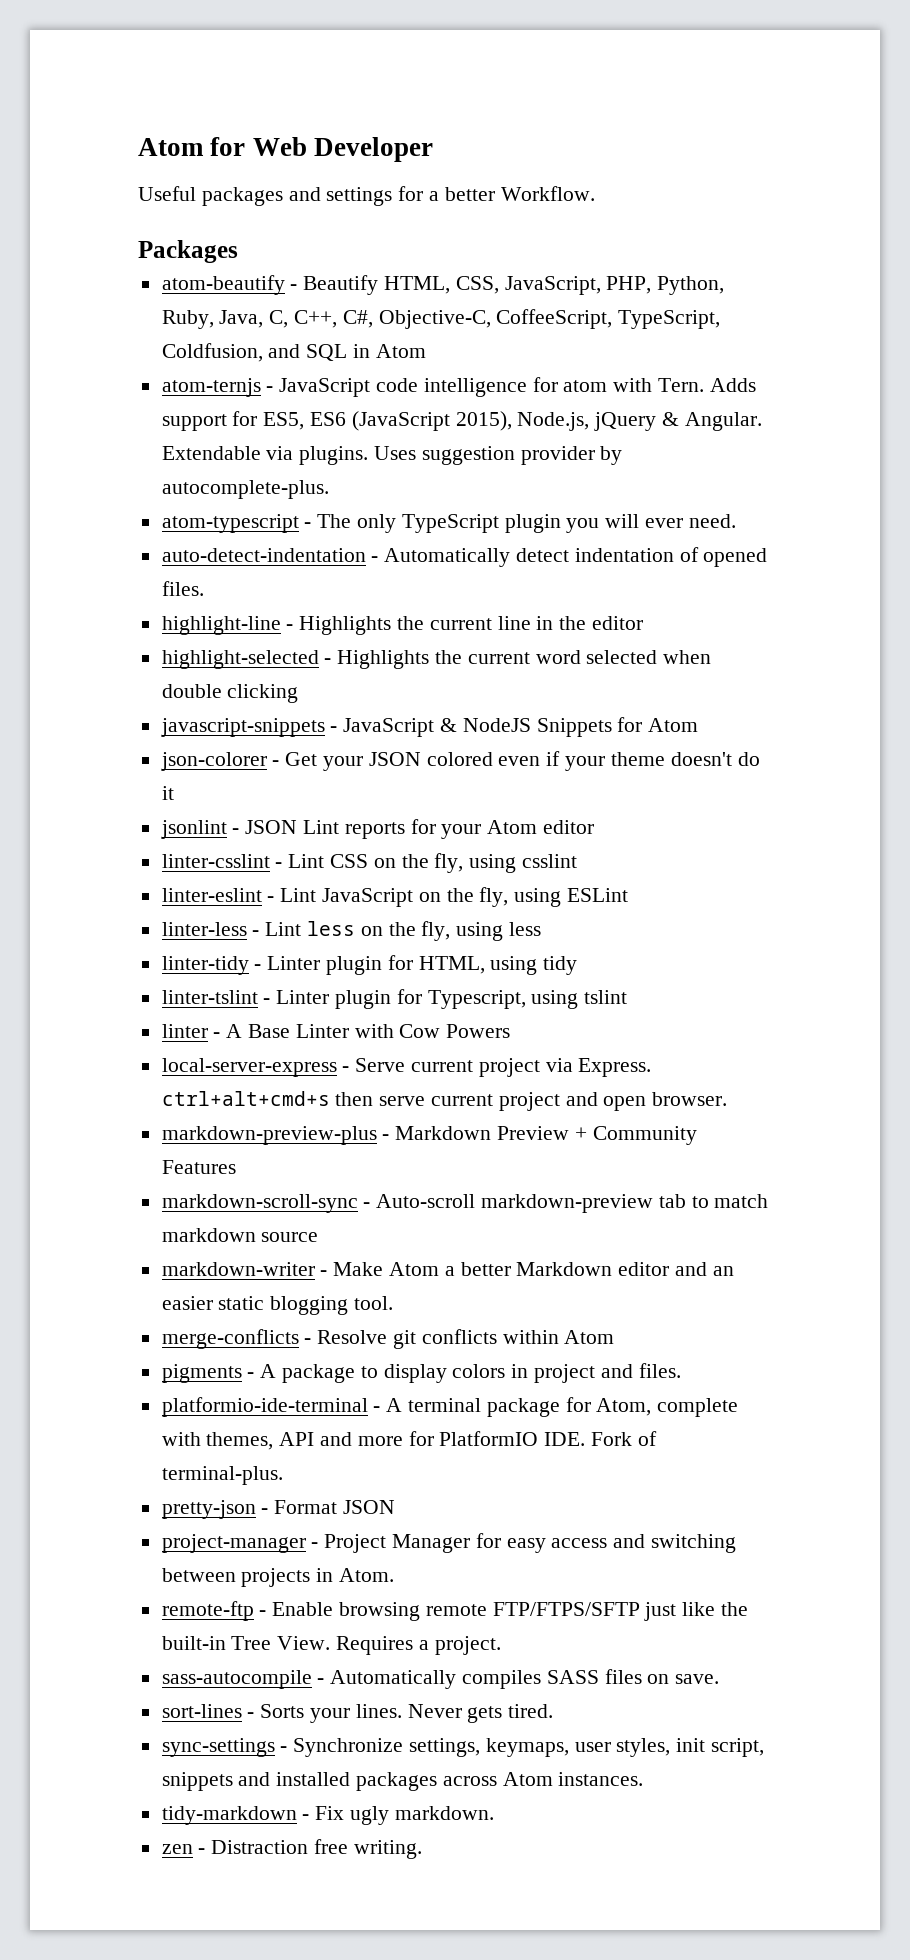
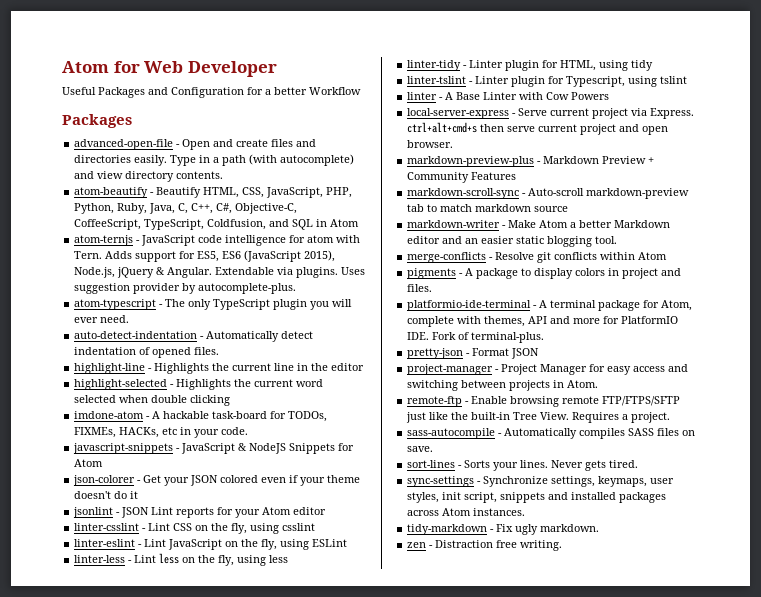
[201,187,393,206] packages and settings -> [98,87,244,98] Packages and Configuration
[500,186,595,201] [138,240,238,263] Workflow. // Packages -> [309,87,361,95] [62,114,132,128] [74,139,317,150] [74,154,355,166] [74,171,224,182] Workflow // Packages // advanced-open-file - Open and create files and directories easily. Type in a path (with autocomplete) and view directory contents.
(299, 693) none -> [74,411,328,422] [74,427,249,438] // imdone-atom - A hackable task-board for TODOs, FIXMEs, HACKs, etc in your code.

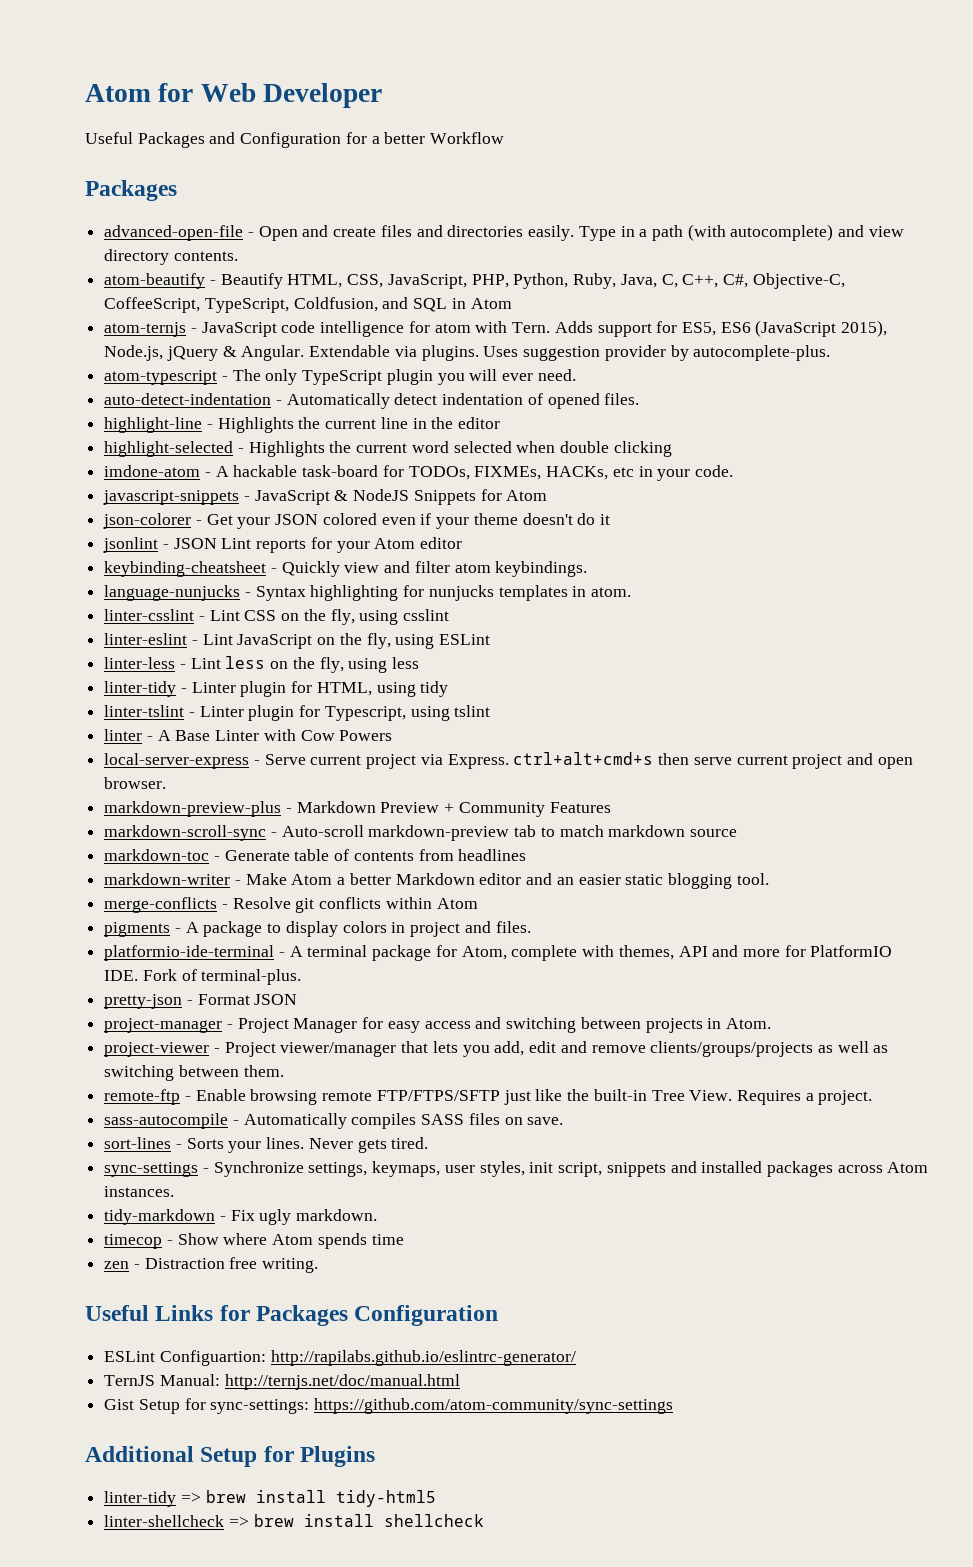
(327, 511) none -> [104,561,588,577] [104,585,632,601] // keybinding-cheatsheet - Quickly view and filter atom keybindings. // language-nunjucks - Syntax highlighting for nunjucks templates in atom.
(569, 209) none -> [104,849,527,861] // markdown-toc - Generate table of contents from headlines
(599, 384) none -> [104,1041,889,1057] [104,1065,284,1081] // project-viewer - Project viewer/manager that lets you add, edit and remove clients/groups/projects as well as switching between them.
(600, 528) none -> [104,1233,404,1249] // timecop - Show where Atom spends time
(563, 545) none -> [85,1305,499,1326] [104,1350,576,1366] [104,1374,460,1390] [104,1398,674,1414] [85,1446,376,1467] [104,1490,436,1507] [104,1514,484,1527] // Useful Links for Packages Configuration // ESLint Configuartion: http://rapilabs.github.io/eslintrc-generator/ // TernJS Manual: http://ternjs.net/doc/manual.html // Gist Setup for sync-settings: https://github.com/atom-community/sync-settings // Additional Setup for Plugins // linter-tidy => brew install tidy-html5 // linter-shellcheck => brew install shellcheck

